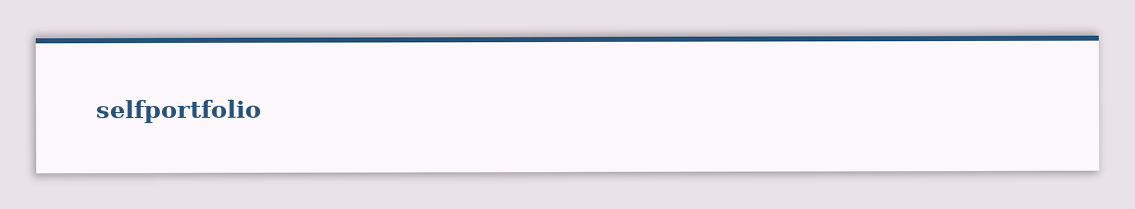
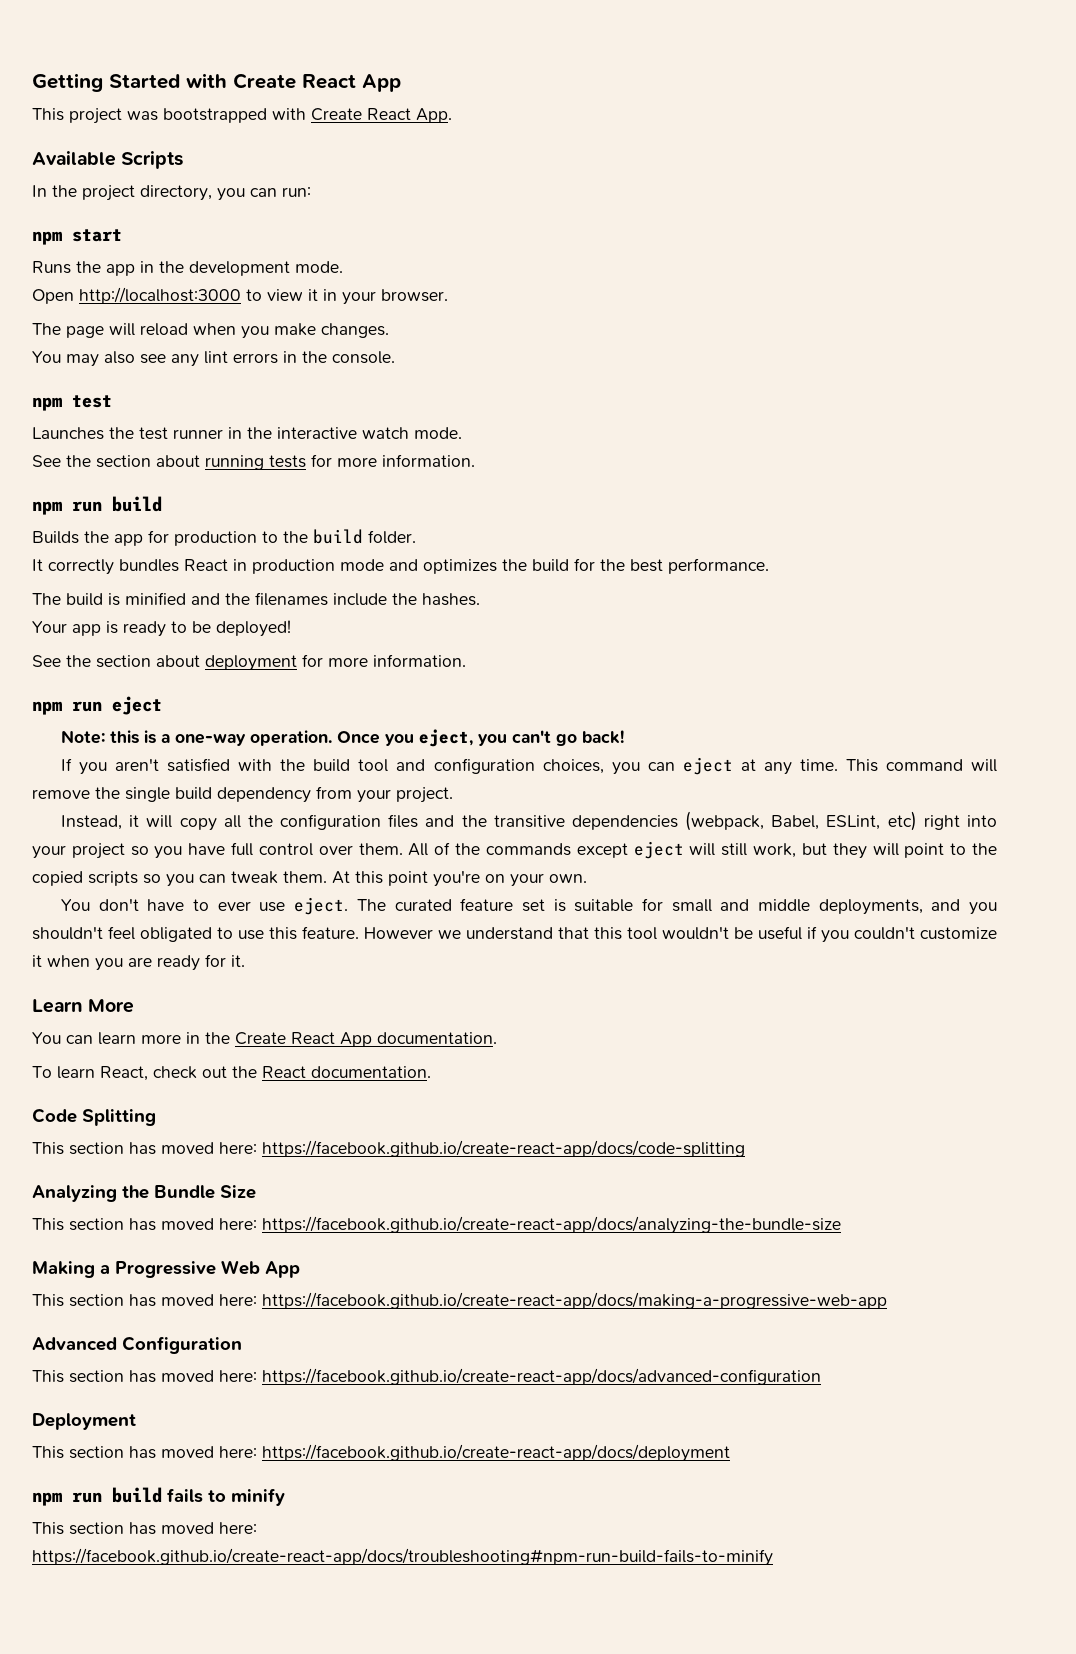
[95,99,262,124] selfportfolio -> [32,73,401,92] [32,108,452,124] [32,151,184,169] [32,185,311,201] [32,229,122,245] [32,261,343,276] [32,287,448,305] [32,323,389,339] [32,351,395,367] [32,395,112,411] [32,427,462,440] [32,454,475,470] [32,496,162,515] [32,529,416,546] [32,558,769,575] [32,592,480,606] [32,620,291,637] [32,654,466,671] [32,696,162,715] [61,729,625,747] [61,757,997,775] [32,786,453,803] [61,811,998,831] [32,841,998,859] [32,870,587,887] [61,897,998,915] [32,926,997,943] [32,954,245,971] [32,999,135,1013] [32,1032,497,1047] [32,1066,431,1081] [32,1108,156,1126] [32,1140,745,1157] [32,1185,256,1202] [32,1216,841,1234] [32,1260,300,1278] [32,1292,887,1309] [32,1336,242,1354] [32,1368,821,1385] [32,1413,136,1430] [32,1444,730,1462] [32,1487,285,1506] [32,1522,257,1535] [32,1548,773,1566] Getting Started with Create React App // This project was bootstrapped with Create React App. // Available Scripts // In the project directory, you can run: // npm start // Runs the app in the development mode. // Open http://localhost:3000 to view it in your browser. // The page will reload when you make changes. // You may also see any lint errors in the console. // npm test // Launches the test runner in the interactive watch mode. // See the section about running tests for more information. // npm run build // Builds the app for production to the build folder. // It correctly bundles React in production mode and optimizes the build for the best performance. // The build is minified and the filenames include the hashes. // Your app is ready to be deployed! // See the section about deployment for more information. // npm run eject // Note: this is a one-way operation. Once you eject, you can't go back! // If you aren't satisfied with the build tool and configuration choices, you can eject at any time. This command will remove the single build dependency from your project. // Instead, it will copy all the configuration files and the transitive dependencies (webpack, Babel, ESLint, etc) right into your project so you have full control over them. All of the commands except eject will still work, but they will point to the copied scripts so you can tweak them. At this point you're on your own. // You don't have to ever use eject. The curated feature set is suitable for small and middle deployments, and you shouldn't feel obligated to use this feature. However we understand that this tool wouldn't be useful if you couldn't customize it when you are ready for it. // Learn More // You can learn more in the Create React App documentation. // To learn React, check out the React documentation. // Code Splitting // This section has moved here: https://facebook.github.io/create-react-app/docs/code-splitting // Analyzing the Bundle Size // This section has moved here: https://facebook.github.io/create-react-app/docs/analyzing-the-bundle-size // Making a Progressive Web App // This section has moved here: https://facebook.github.io/create-react-app/docs/making-a-progressive-web-app // Advanced Configuration // This section has moved here: https://facebook.github.io/create-react-app/docs/advanced-configuration // Deployment // This section has moved here: https://facebook.github.io/create-react-app/docs/deployment // npm run build fails to minify // This section has moved here: https://facebook.github.io/create-react-app/docs/troubleshooting#npm-run-build-fails-to-minify

